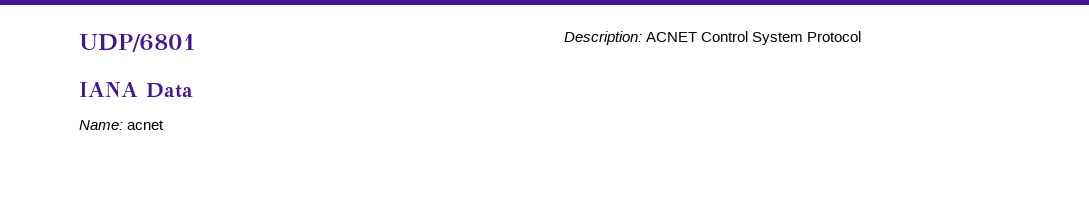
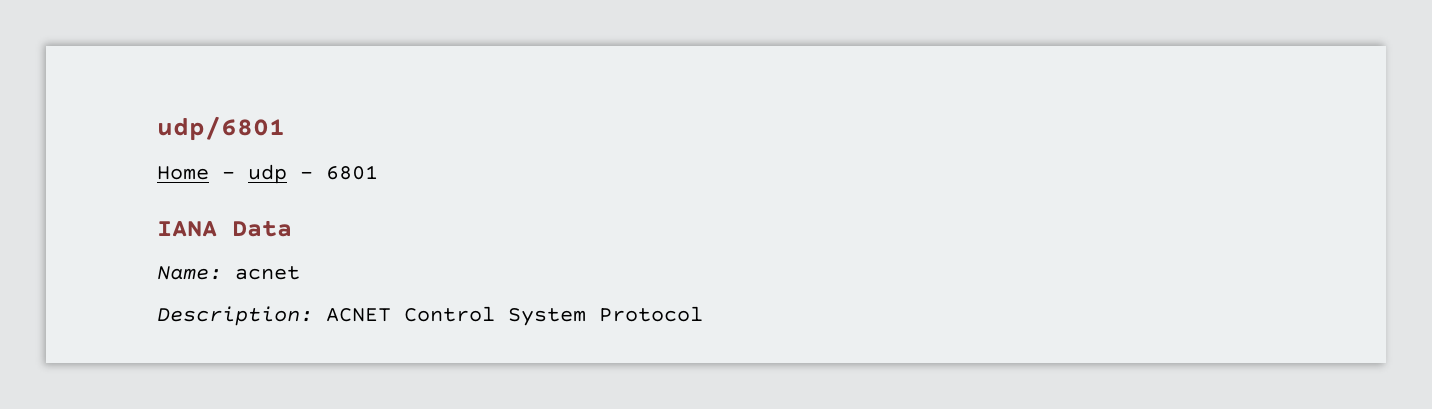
[79,34,196,52] UDP/6801 -> [157,116,285,141] [157,164,378,184] udp/6801 // Home - udp - 6801

